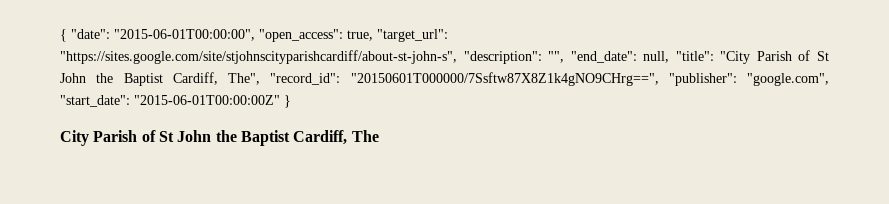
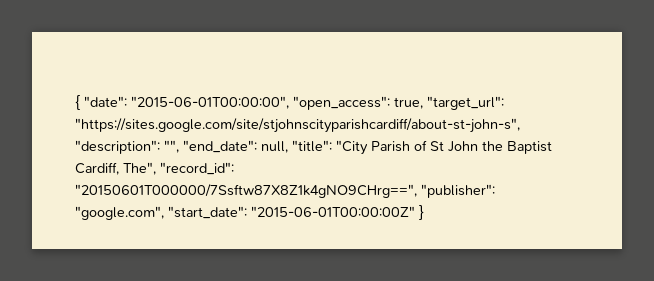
[60,130,379,146] // City Parish of St John the Baptist Cardiff, The -> (424, 212) none

